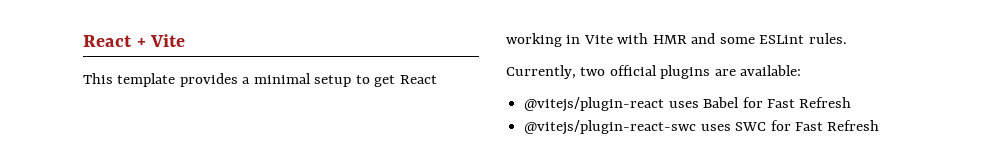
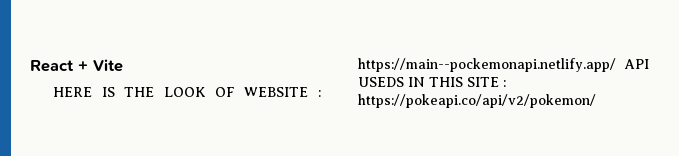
[83,73,437,87] [506,33,847,47] [506,65,802,79] [524,97,852,112] [524,120,880,135] This template provides a minimal setup to get React working in Vite with HMR and some ESLint rules. // Currently, two official plugins are available: // @vitejs/plugin-react uses Babel for Fast Refresh // @vitejs/plugin-react-swc uses SWC for Fast Refresh -> [52,87,321,97] [358,58,649,72] [358,77,506,87] [358,94,596,108] HERE IS THE LOOK OF WEBSITE : https://main--pockemonapi.netlify.app/ API USEDS IN THIS SITE : https://pokeapi.co/api/v2/pokemon/

